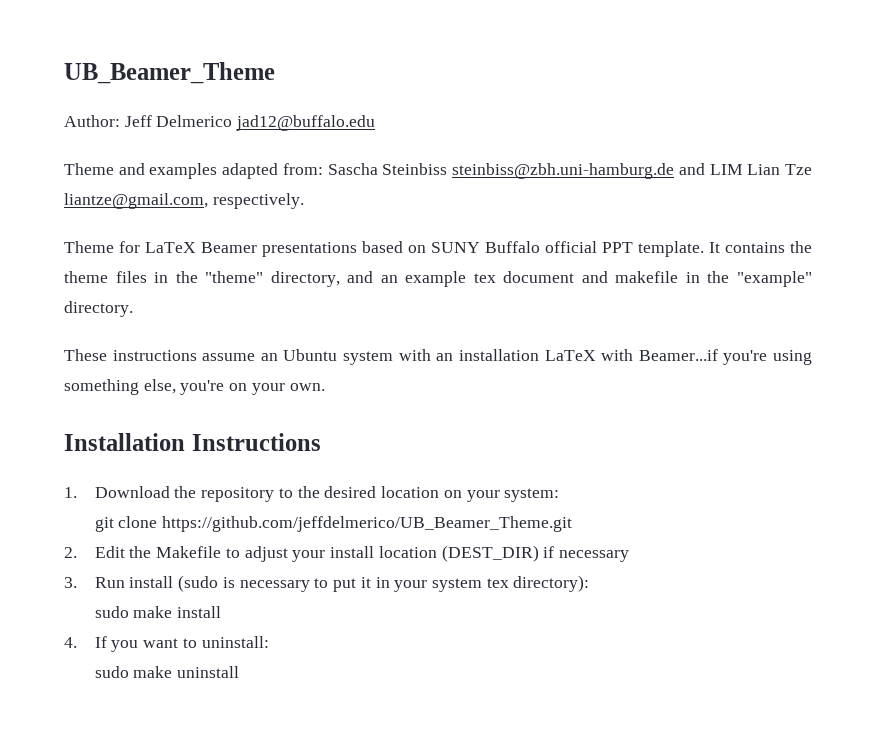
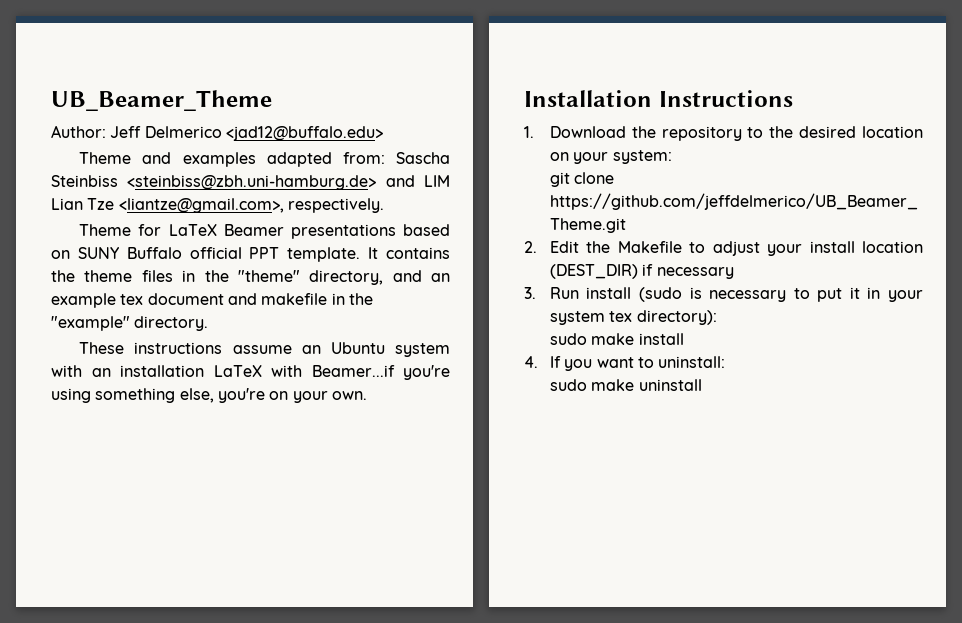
[236,115,376,131] jad12@buffalo.edu -> [225,126,383,141] <jad12@buffalo.edu>
[452,163,675,179] steinbiss@zbh.uni-hamburg.de -> [127,175,377,190] <steinbiss@zbh.uni-hamburg.de>
[64,193,208,209] liantze@gmail.com, -> [118,198,284,213] <liantze@gmail.com>,

